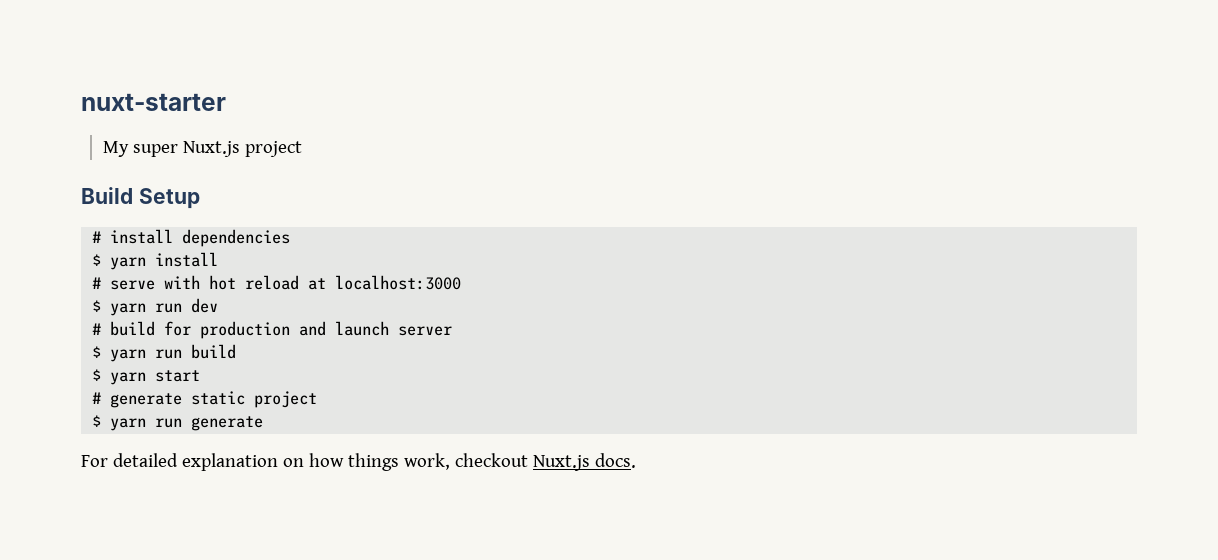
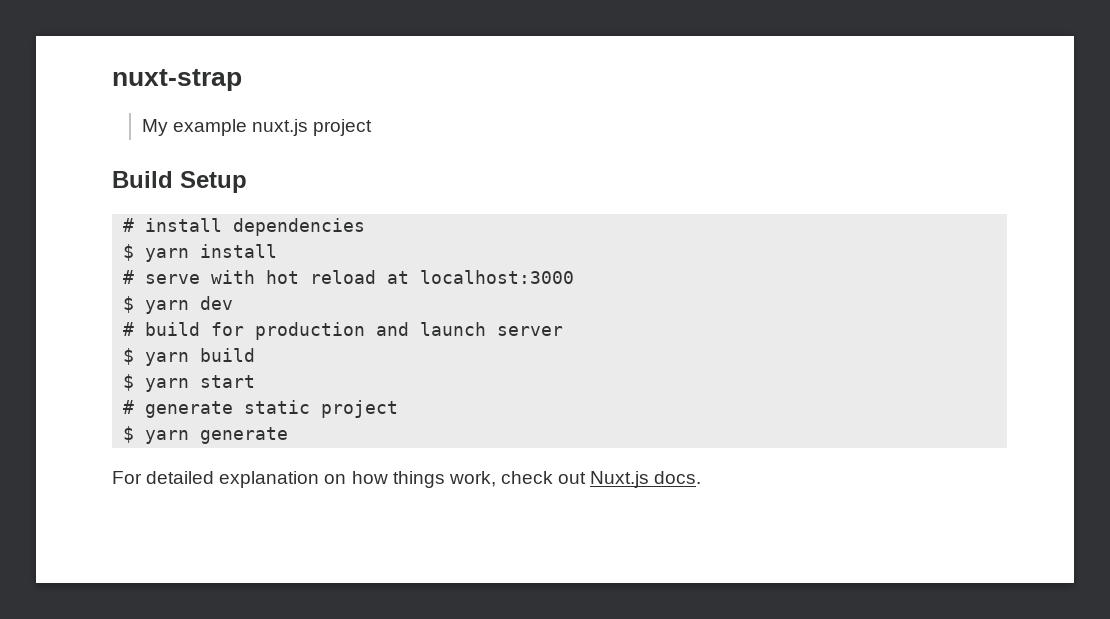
[81,93,226,111] nuxt-starter -> [112,69,242,91] nuxt-strap
[132,141,240,157] super Nuxt.js -> [172,119,309,136] example nuxt.js
[155,303,183,313] run -> (190, 307) none
[155,349,183,359] run -> (190, 359) none
[155,418,183,428] run -> (190, 437) none
[454,453,528,467] checkout -> [500,471,587,484] check out

